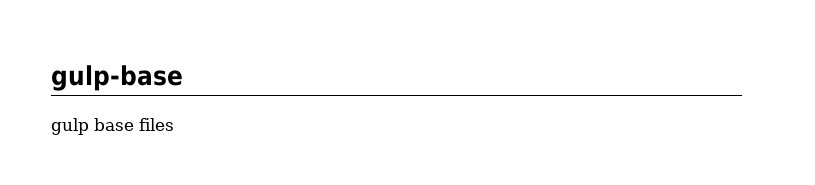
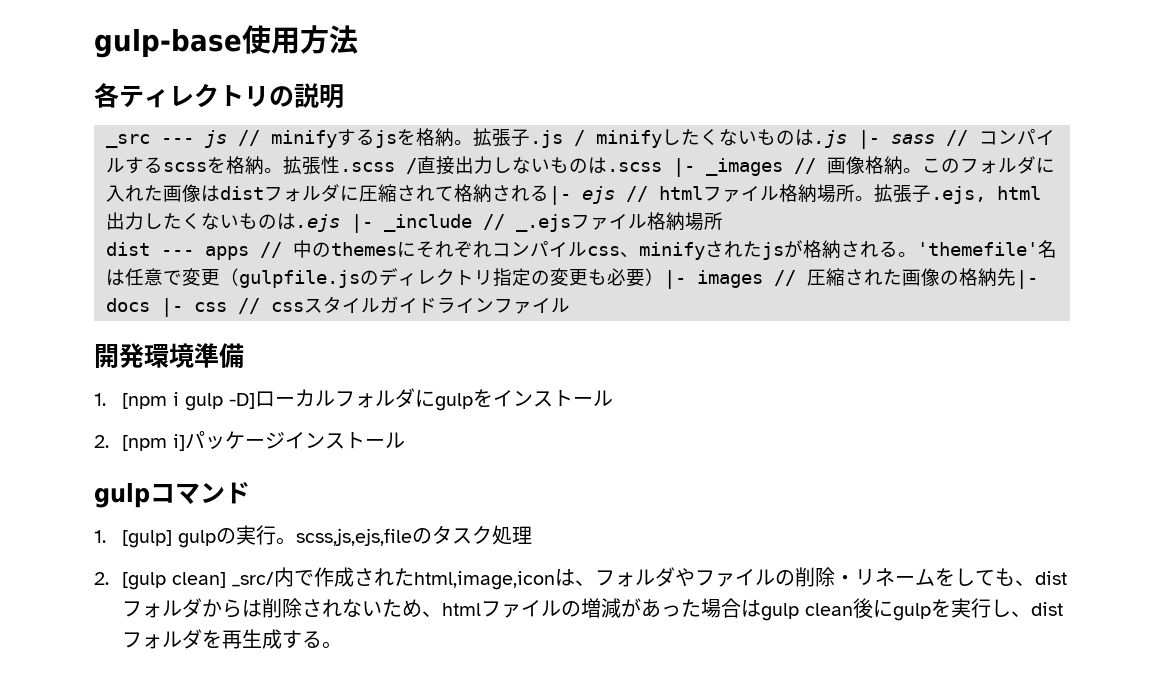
[51,118,174,135] // gulp base files -> [242,25,358,54] [94,83,344,109] [106,128,1055,149] [106,156,1055,177] [106,184,1041,205] [106,212,723,233] [106,240,1057,260] [106,268,1038,289] [106,296,570,317] [94,343,244,368] [94,388,614,411] [94,431,406,451] [94,482,250,508] [94,525,533,548] [94,567,1068,590] [122,598,1064,621] [122,629,343,649] 使用方法 // 各ティレクトリの説明 // _src --- js // minifyするjsを格納。拡張子.js / minifyしたくないものは.js |- sass // コンパイルするscssを格納。拡張性.scss /直接出力しないものは.scss |- _images // 画像格納。このフォルダに入れた画像はdistフォルダに圧縮されて格納される|- ejs // htmlファイル格納場所。拡張子.ejs, html出力したくないものは.ejs |- _include // _.ejsファイル格納場所 // dist --- apps // 中のthemesにそれぞれコンパイルcss、minifyされたjsが格納される。'themefile'名は任意で変更（gulpfile.jsのディレクトリ指定の変更も必要）|- images // 圧縮された画像の格納先|- docs |- css // cssスタイルガイドラインファイル // 開発環境準備 // 1. [npm i gulp -D]ローカルフォルダにgulpをインストール // 2. [npm i]パッケージインストール // gulpコマンド // 1. [gulp] gulpの実行。scss,js,ejs,fileのタスク処理 // 2. [gulp clean] _src/内で作成されたhtml,image,iconは、フォルダやファイルの削除・リネームをしても、distフォルダからは削除されないため、htmlファイルの増減があった場合はgulp clean後にgulpを実行し、distフォルダを再生成する。

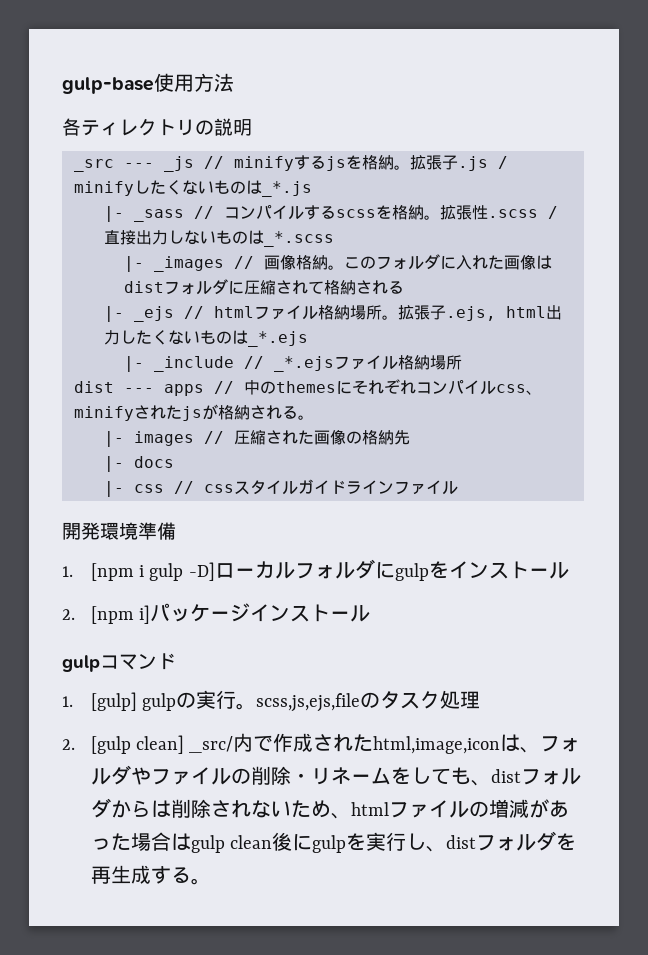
[205,130,227,148] js -> [164,156,194,172] _js
[814,130,935,149] .js |- sass -> [262,181,312,197] [104,206,184,222] _*.js // |- _sass
[607,162,662,172] .scss -> [264,231,334,247] _*.scss //
[549,186,615,205] |- ejs -> [104,306,174,322] // |- _ejs
[296,214,340,232] .ejs -> [248,331,308,347] _*.ejs //
[516,214,571,232] _.ejs -> [274,356,334,372] _*.ejs
[917,240,1057,258] [106,268,664,288] 'themefile'名は任意で変更（gulpfile.jsのディレクトリ指定の変更も必要） -> (314, 417) //
(1016, 277) none -> (410, 437) //
(150, 305) none -> (174, 462) //

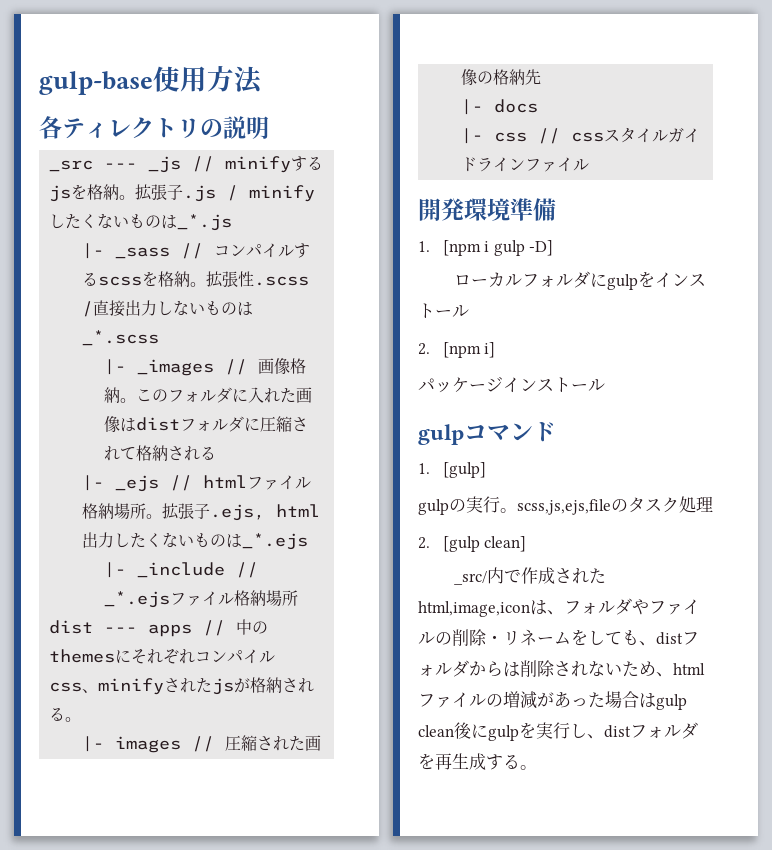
(215, 571) none -> (554, 248) //
(151, 614) none -> (496, 350) //
(137, 701) none -> (486, 470) //
(185, 744) none -> (527, 544) //

